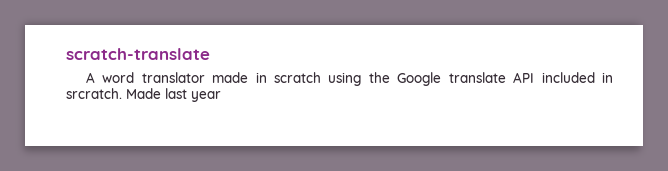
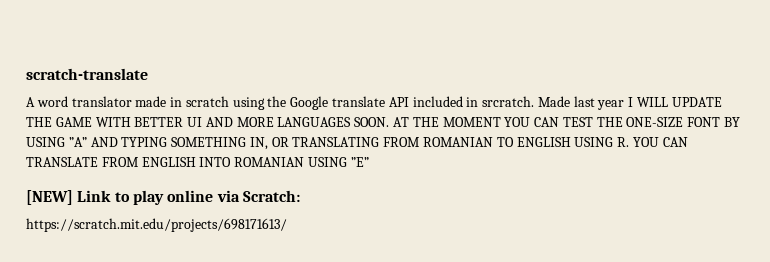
(221, 96) none -> [628,97,722,107] [26,117,741,127] [26,137,688,150] [26,157,369,167] [26,190,300,205] [26,218,287,232] I WILL UPDATE THE GAME WITH BETTER UI AND MORE LANGUAGES SOON. AT THE MOMENT YOU CAN TEST THE ONE-SIZE FONT BY USING ”A” AND TYPING SOMETHING IN, OR TRANSLATING FROM ROMANIAN TO ENGLISH USING R. YOU CAN TRANSLATE FROM ENGLISH INTO ROMANIAN USING ”E” // [NEW] Link to play online via Scratch: // https://scratch.mit.edu/projects/698171613/

